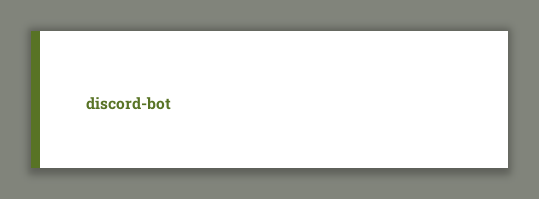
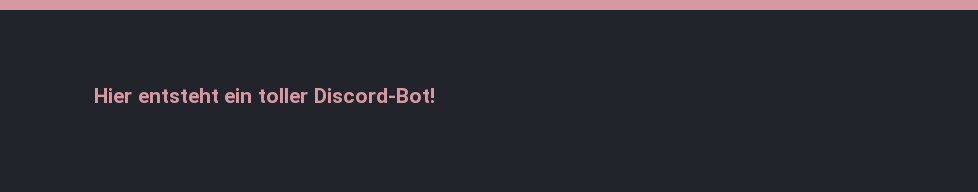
[86,97,171,110] discord-bot -> [94,88,435,103] Hier entsteht ein toller Discord-Bot!

